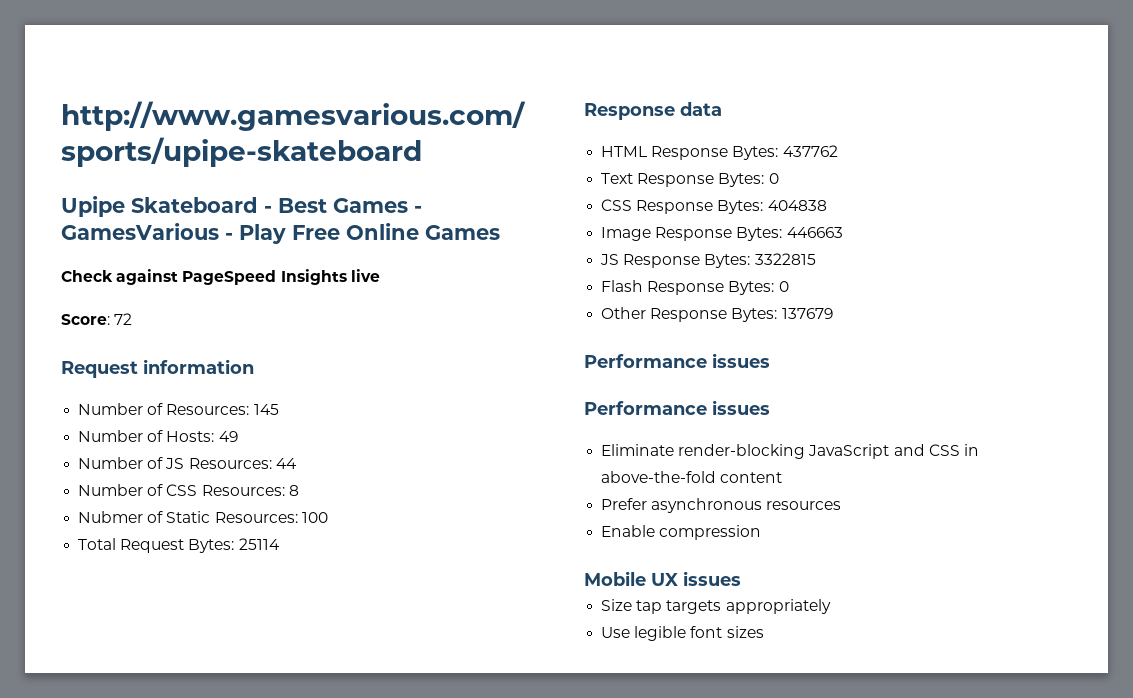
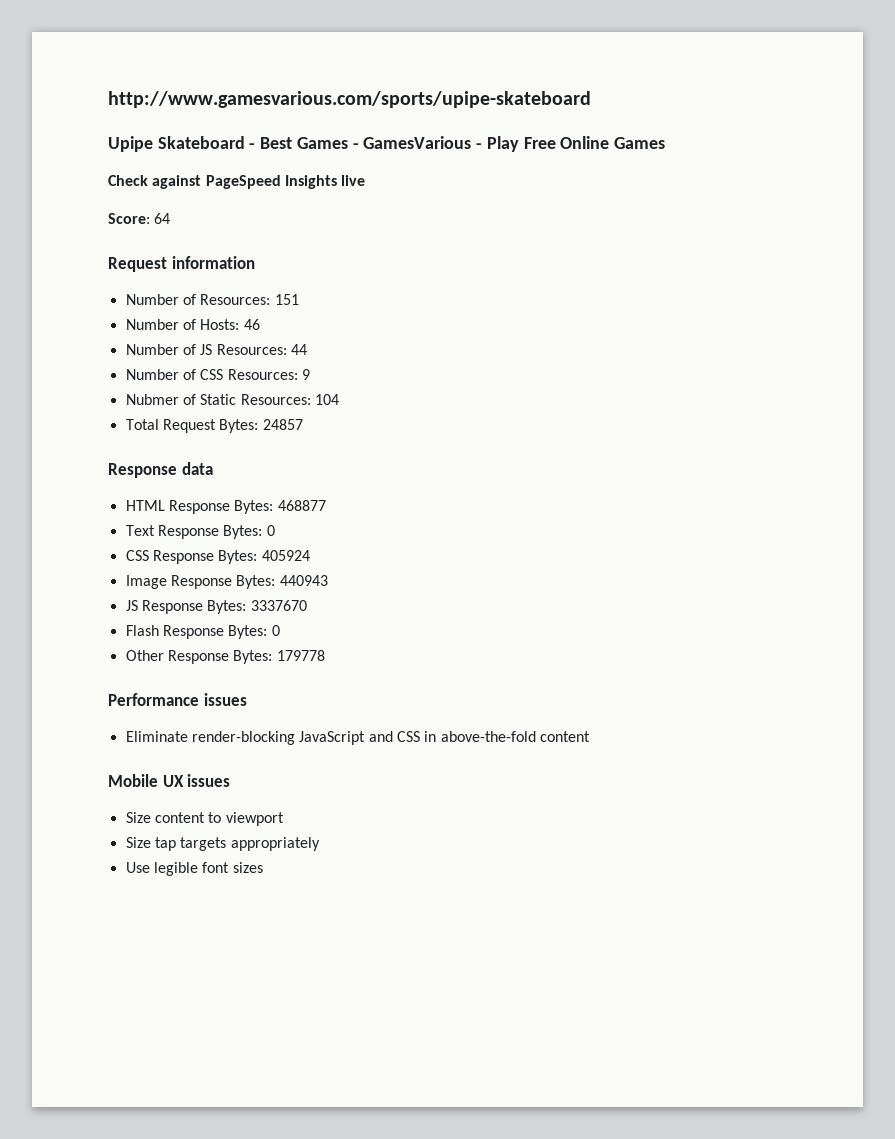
[114,313,133,325] 72 -> [154,213,171,224] 64
[253,404,279,415] 145 -> [274,294,299,305] 151
[218,431,238,442] 49 -> [243,319,260,330] 46
[288,485,299,496] 8 -> [301,369,310,380] 9
[301,512,328,523] 100 -> [314,394,339,405] 104
[238,538,280,550] 25114 -> [262,419,303,430] 24857
[782,145,838,157] 437762 -> [277,500,326,511] 468877
[767,200,827,211] 404838 -> [261,550,310,561] 405924
[786,227,843,238] 446663 -> [279,575,328,586] 440943
[754,253,816,265] 3322815 -> [250,600,307,611] 3337670
[781,308,833,319] [584,353,770,368] 137679 // Performance issues -> [276,650,325,661] 179778
[601,498,842,513] [601,525,762,540] // Prefer asynchronous resources // Enable compression -> (590, 736) none
(741, 578) none -> [125,812,284,826] // Size content to viewport

